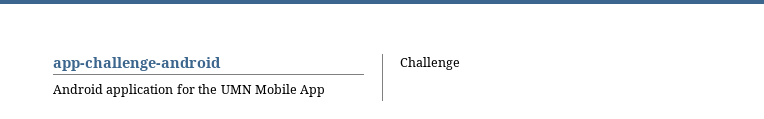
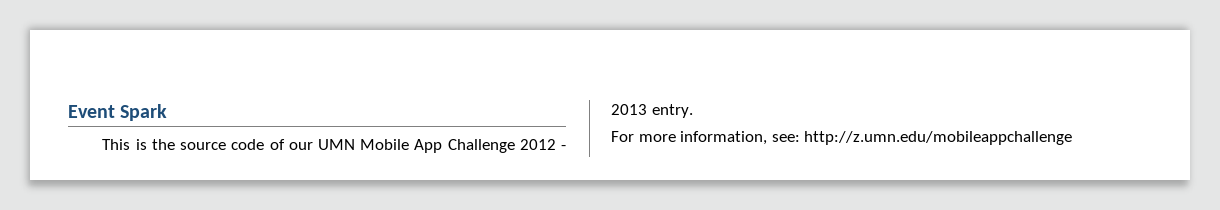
[53,57,221,71] [53,84,326,97] [400,57,460,70] app-challenge-android // Android application for the UMN Mobile App Challenge -> [68,104,168,121] [102,139,566,153] [611,104,693,118] [611,131,1073,145] Event Spark // This is the source code of our UMN Mobile App Challenge 2012 - 2013 entry. // For more information, see: http://z.umn.edu/mobileappchallenge

